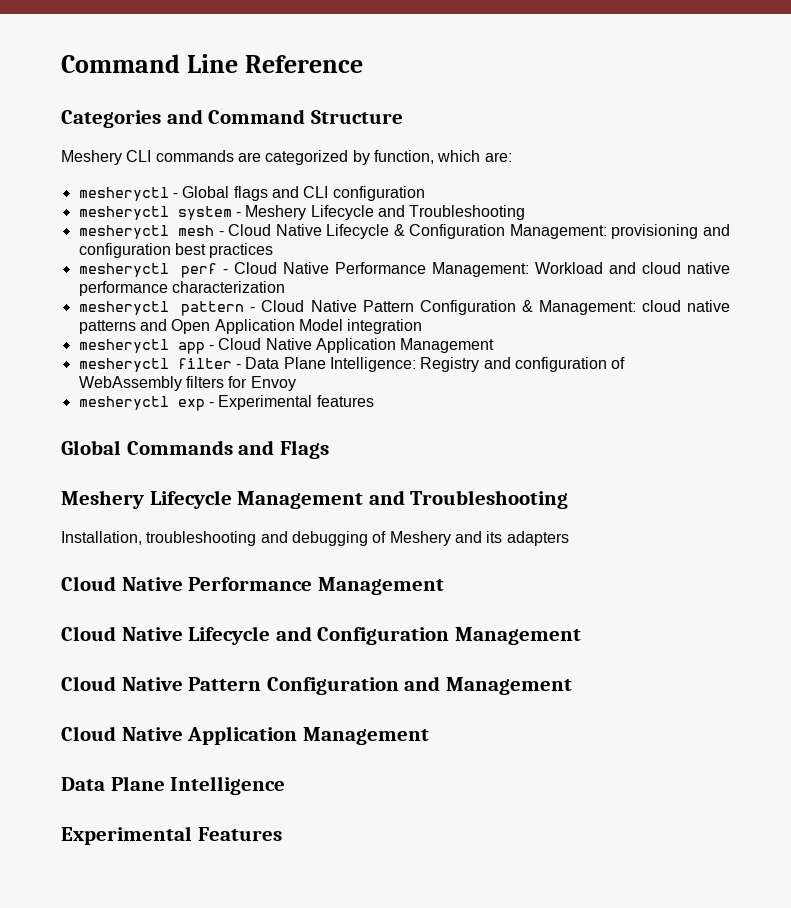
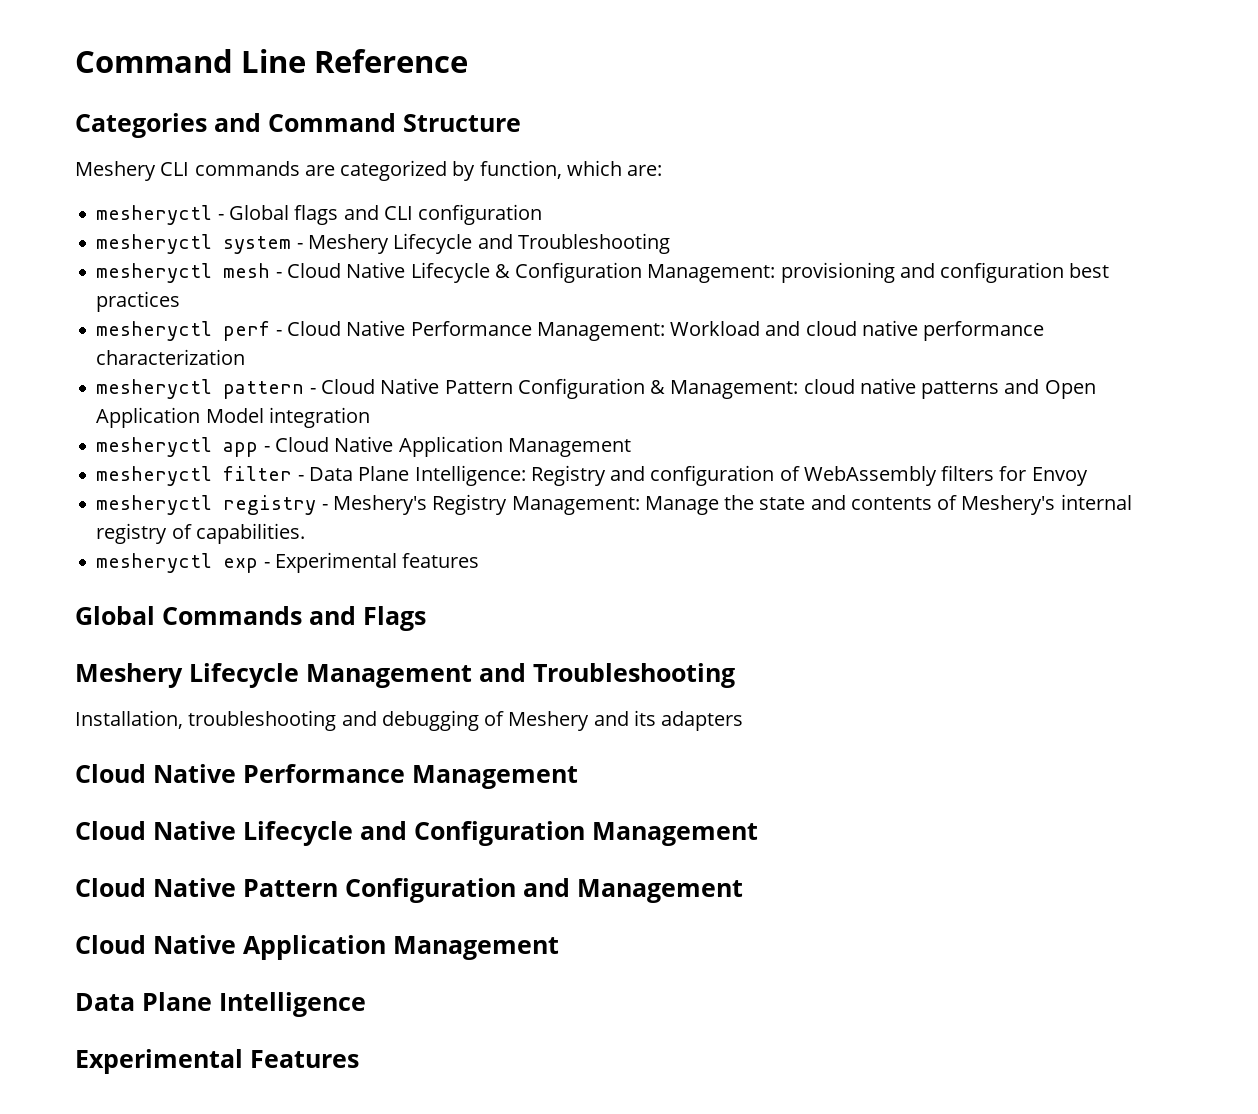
(296, 383) none -> [96,494,1132,515] [96,523,305,544] // mesheryctl registry - Meshery's Registry Management: Manage the state and contents of Meshery's internal registry of capabilities.

